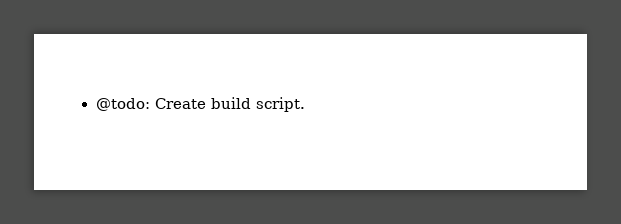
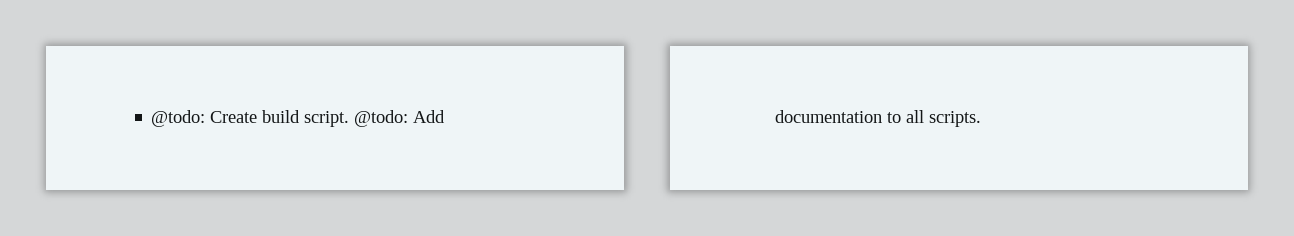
(305, 104) none -> [354,110,982,127] @todo: Add documentation to all scripts.

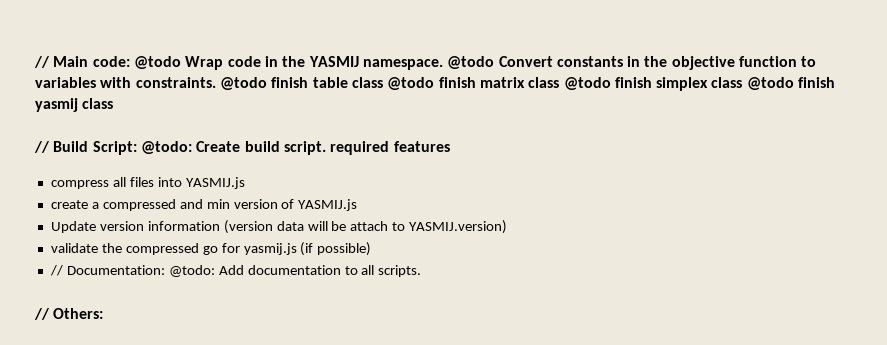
[151,110,350,127] @todo: Create build script. -> [34,56,817,70] [35,77,836,91] [35,98,114,112] [34,141,450,155] [50,177,245,189] [50,199,358,211] [50,220,508,234] [50,242,372,256] [49,265,165,276] // Main code: @todo Wrap code in the YASMIJ namespace. @todo Convert constants in the objective function to variables with constraints. @todo finish table class @todo finish matrix class @todo finish simplex class @todo finish yasmij class // // Build Script: @todo: Create build script. required features // compress all files into YASMIJ.js // create a compressed and min version of YASMIJ.js // Update version information (version data will be attach to YASMIJ.version) // validate the compressed go for yasmij.js (if possible) // // Documentation:
(982, 119) none -> [34,308,104,320] // // Others:

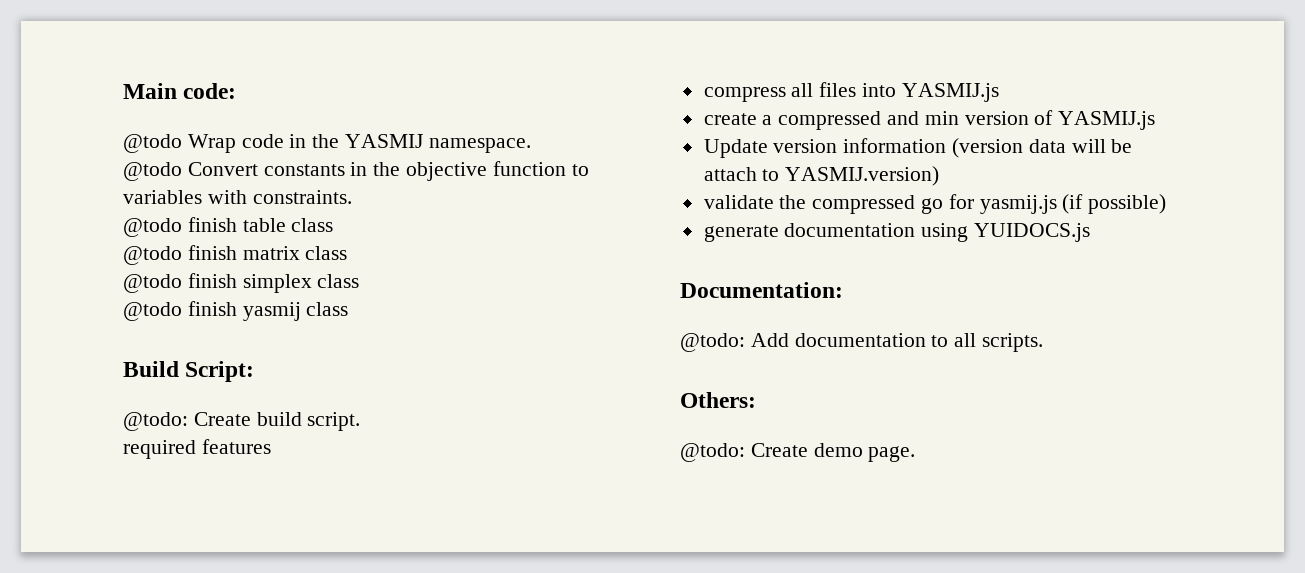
[34,56,50,68] // -> (123, 91) none
(130, 61) none -> (237, 91) //
(443, 64) none -> (531, 145) //
(216, 82) none -> (352, 197) //
(383, 82) none -> (334, 225) //
(560, 82) none -> (348, 253) //
(743, 82) none -> (360, 281) //
[34,141,50,153] // -> (349, 309) none
(137, 148) none -> (255, 371) //
(326, 148) none -> (361, 421) //
[49,265,63,276] // -> [703,223,1091,242] generate documentation using YUIDOCS.js //
(165, 270) none -> (843, 290) //
[34,308,50,320] // -> (1044, 342) none
(104, 313) none -> [680,443,916,462] // @todo: Create demo page.

